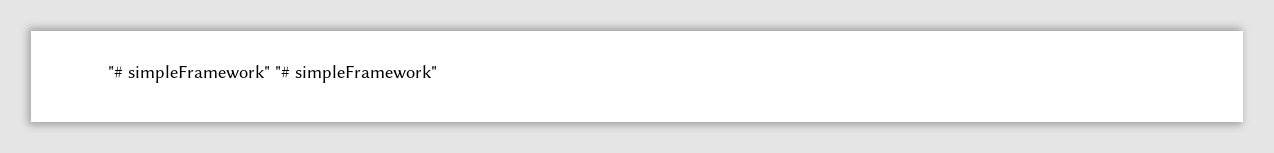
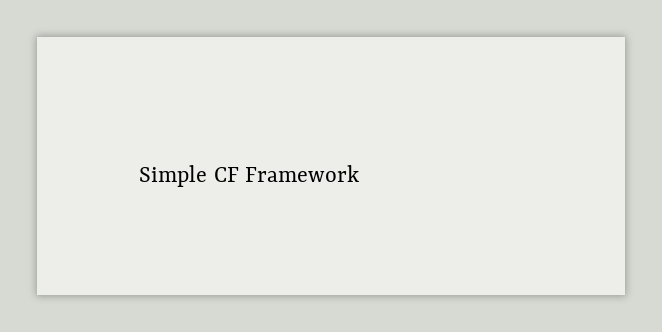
[108,65,437,83] "# simpleFramework" "# simpleFramework" -> [139,165,360,187] Simple CF Framework

